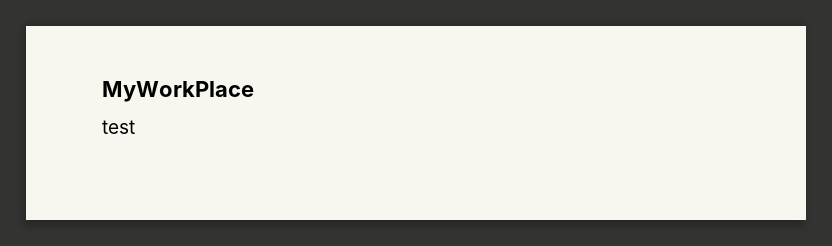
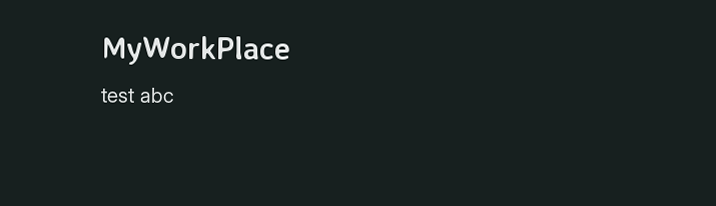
(135, 127) none -> [138,87,175,103] abc

